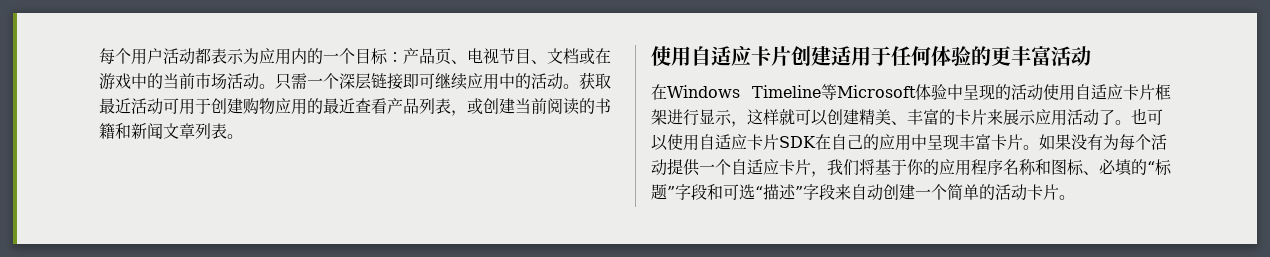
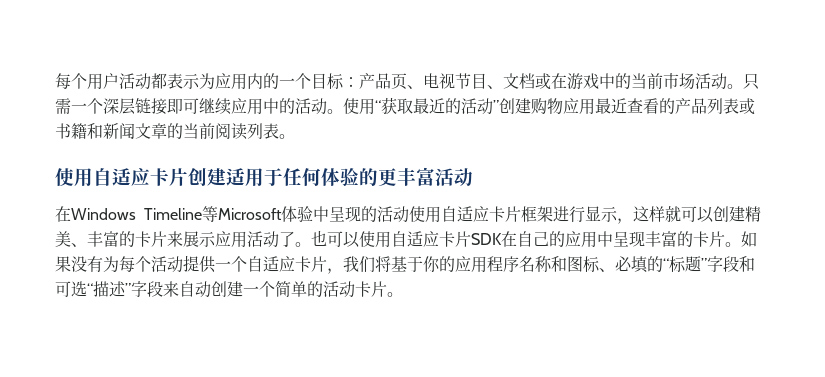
[579,72,611,89] [99,98,211,115] 获取最近活动可用于 -> [343,97,499,115] 使用“获取最近的活动”
[307,98,323,114] 的 -> (595, 106) none
(387, 106) none -> [659,98,675,114] 的
[451,98,595,116] ，或创建当前阅读的 -> [739,98,755,115] 或
(195, 131) none -> [167,123,247,140] 的当前阅读
(991, 142) none -> [677,231,693,247] 的

